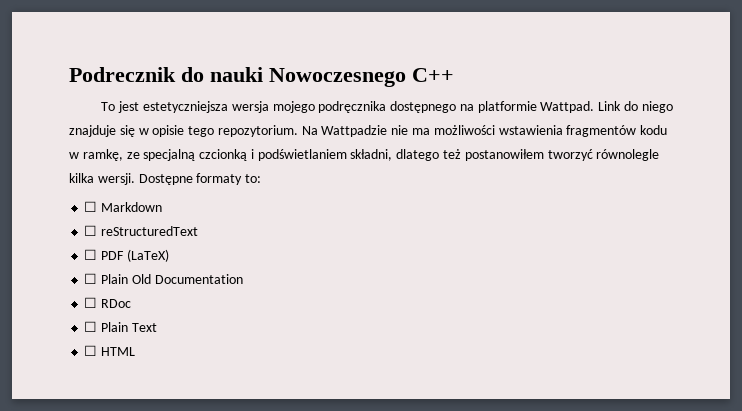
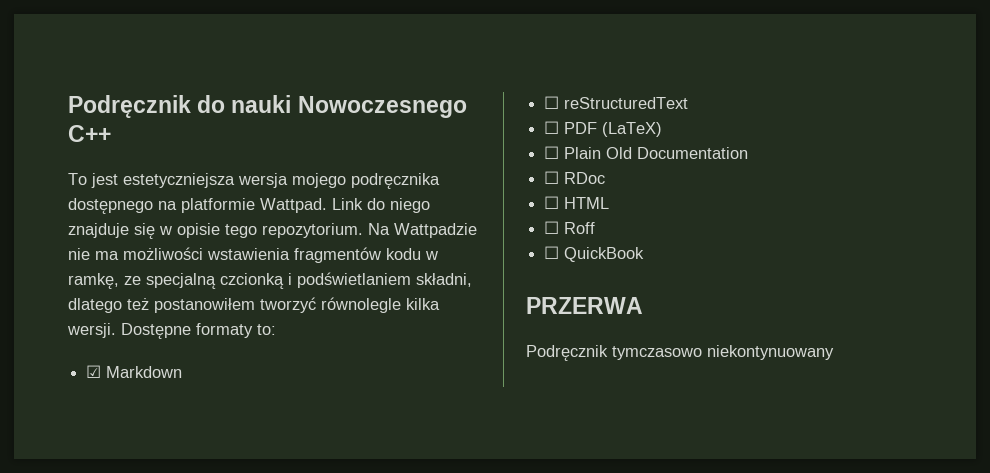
[69,67,176,82] Podrecznik -> [68,95,191,118] Podręcznik
[84,201,98,212] ☐ -> [86,365,102,378] ☑
[101,322,157,332] [84,345,136,356] Plain Text // ☐ HTML -> [564,197,610,209] [544,221,596,234] [544,246,645,262] [526,297,643,314] [526,345,834,361] HTML // ☐ Roff // ☐ QuickBook // PRZERWA // Podręcznik tymczasowo niekontynuowany

